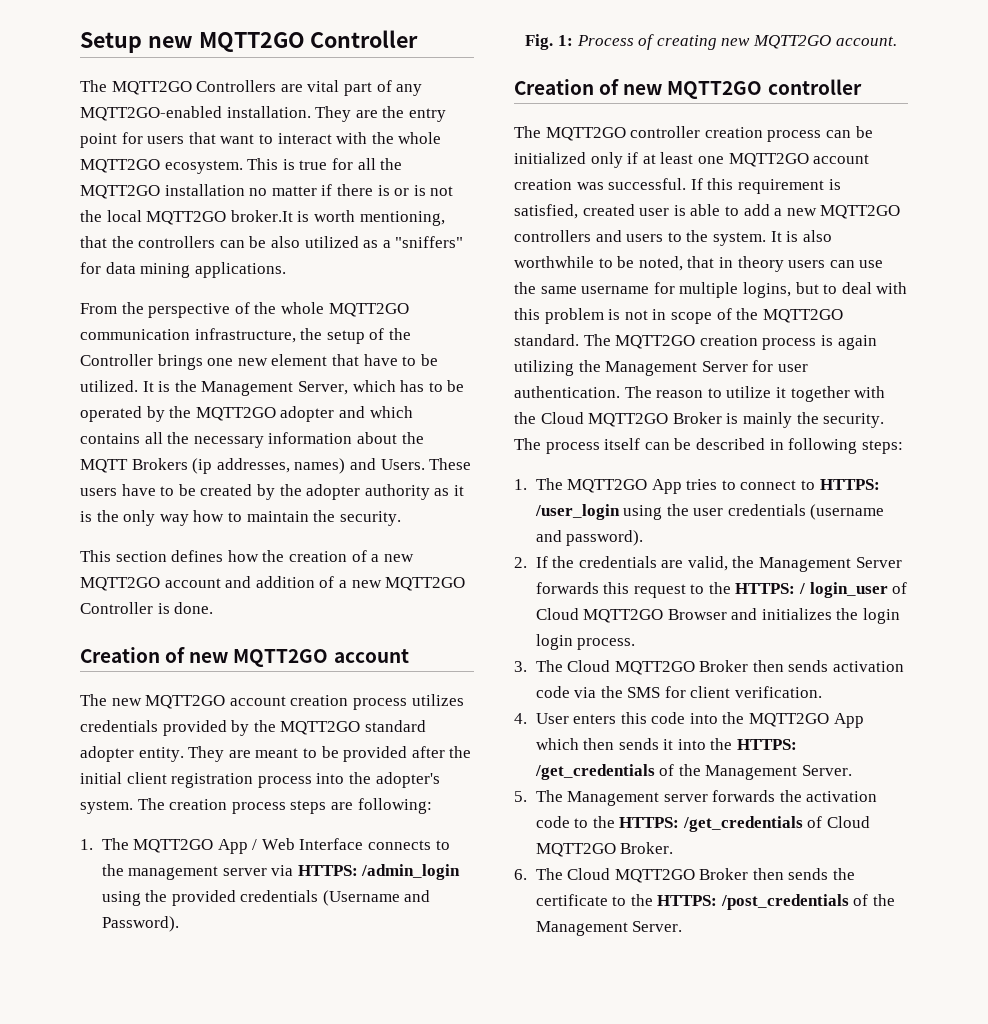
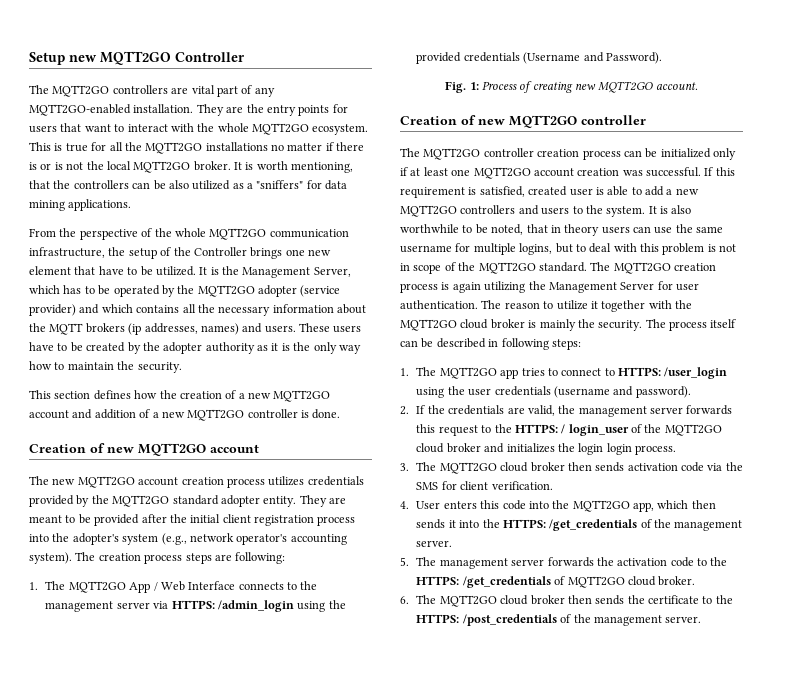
[196,80,277,92] Controllers -> [112,85,168,94] controllers
[80,133,117,148] point -> [298,105,330,116] points
[164,184,245,196] installation -> [205,142,268,151] installations
[230,210,293,222] broker.It -> [193,161,242,171] broker. It
(335, 414) none -> [300,285,341,297] [29,304,76,316] (service provider)
[131,458,188,470] Brokers -> [85,323,125,333] brokers
[380,459,425,470] Users. -> [264,325,296,333] users.
[80,602,153,614] Controller -> [247,409,298,418] controller
[80,800,133,814] system. -> [122,533,347,545] [29,552,72,564] system (e.g., network operator's accounting system).
[540,412,722,427] Cloud MQTT2GO Broker -> [400,319,525,331] MQTT2GO cloud broker
[651,479,682,494] App -> [500,369,519,379] app
[759,557,902,572] Management Server -> [578,406,684,417] management server
[535,608,727,623] Cloud MQTT2GO Browser -> [644,424,722,436] [416,443,481,453] the MQTT2GO cloud broker
[567,660,749,675] Cloud MQTT2GO Broker -> [439,462,565,474] MQTT2GO cloud broker
[833,713,864,728] App -> [633,502,655,512] app,
[705,765,852,780] Management Server. -> [674,520,743,531] [416,540,453,547] management server.
[567,791,660,806] Management -> [439,558,508,569] management
[827,816,871,828] [535,842,674,857] Cloud MQTT2GO Broker. -> [567,576,696,588] MQTT2GO cloud broker.
[567,868,749,883] Cloud MQTT2GO Broker -> [439,595,565,607] MQTT2GO cloud broker
[535,921,683,936] Management Server. -> [593,615,702,626] management server.

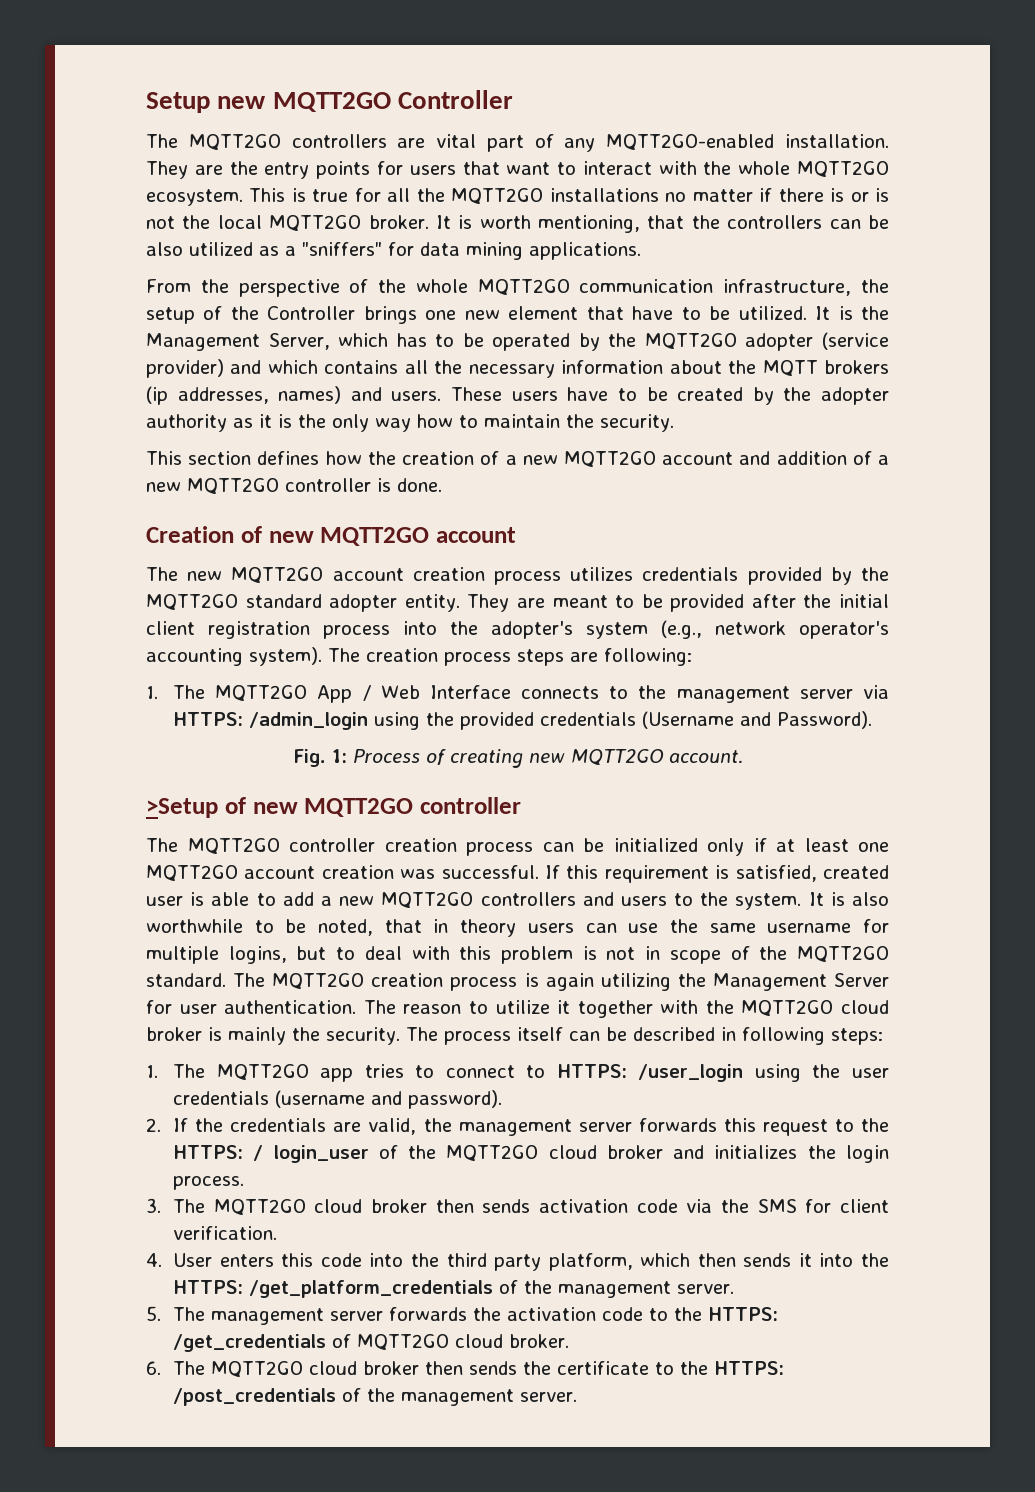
[400,116,457,125] Creation -> [146,798,218,818] >Setup
[606,443,632,455] login -> (889, 1154) none
[572,500,655,512] MQTT2GO app, -> [446,1253,633,1271] third party platform,
[549,519,638,531] /get_credentials -> [249,1280,494,1298] /get_platform_credentials

